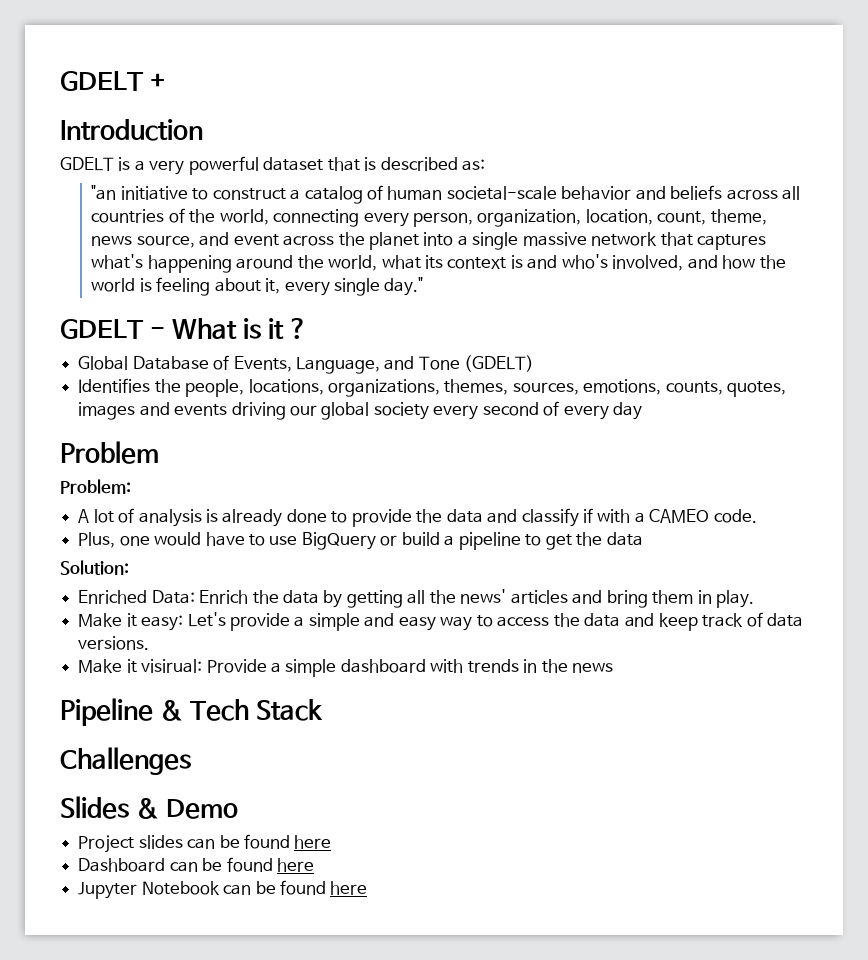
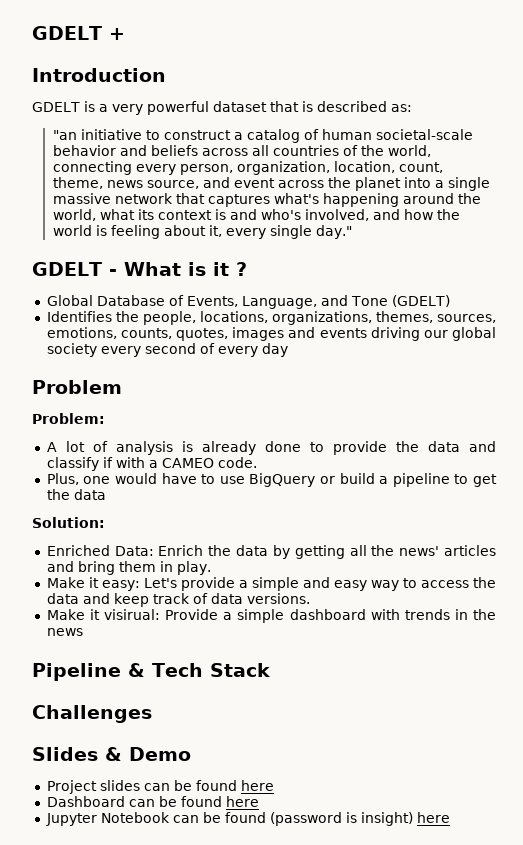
(326, 887) none -> [269,812,413,826] (password is insight)

